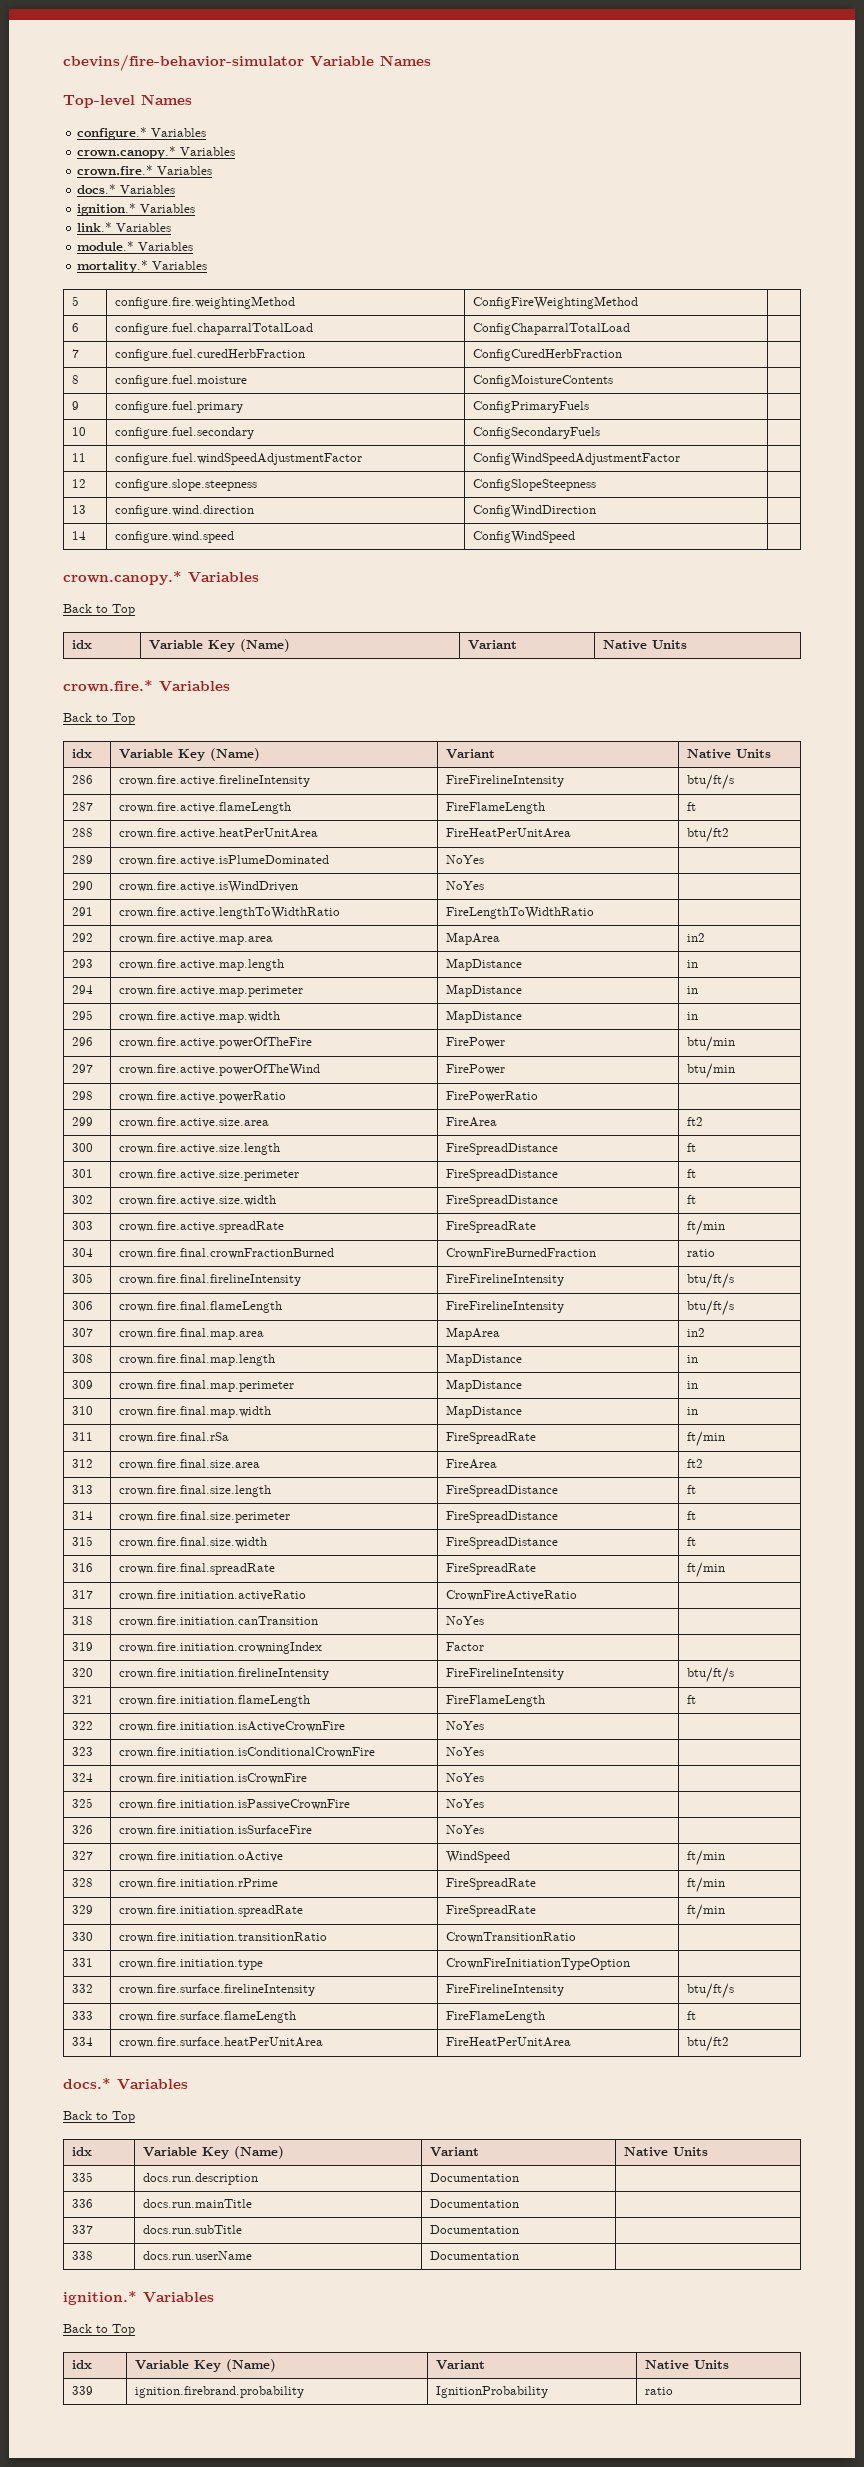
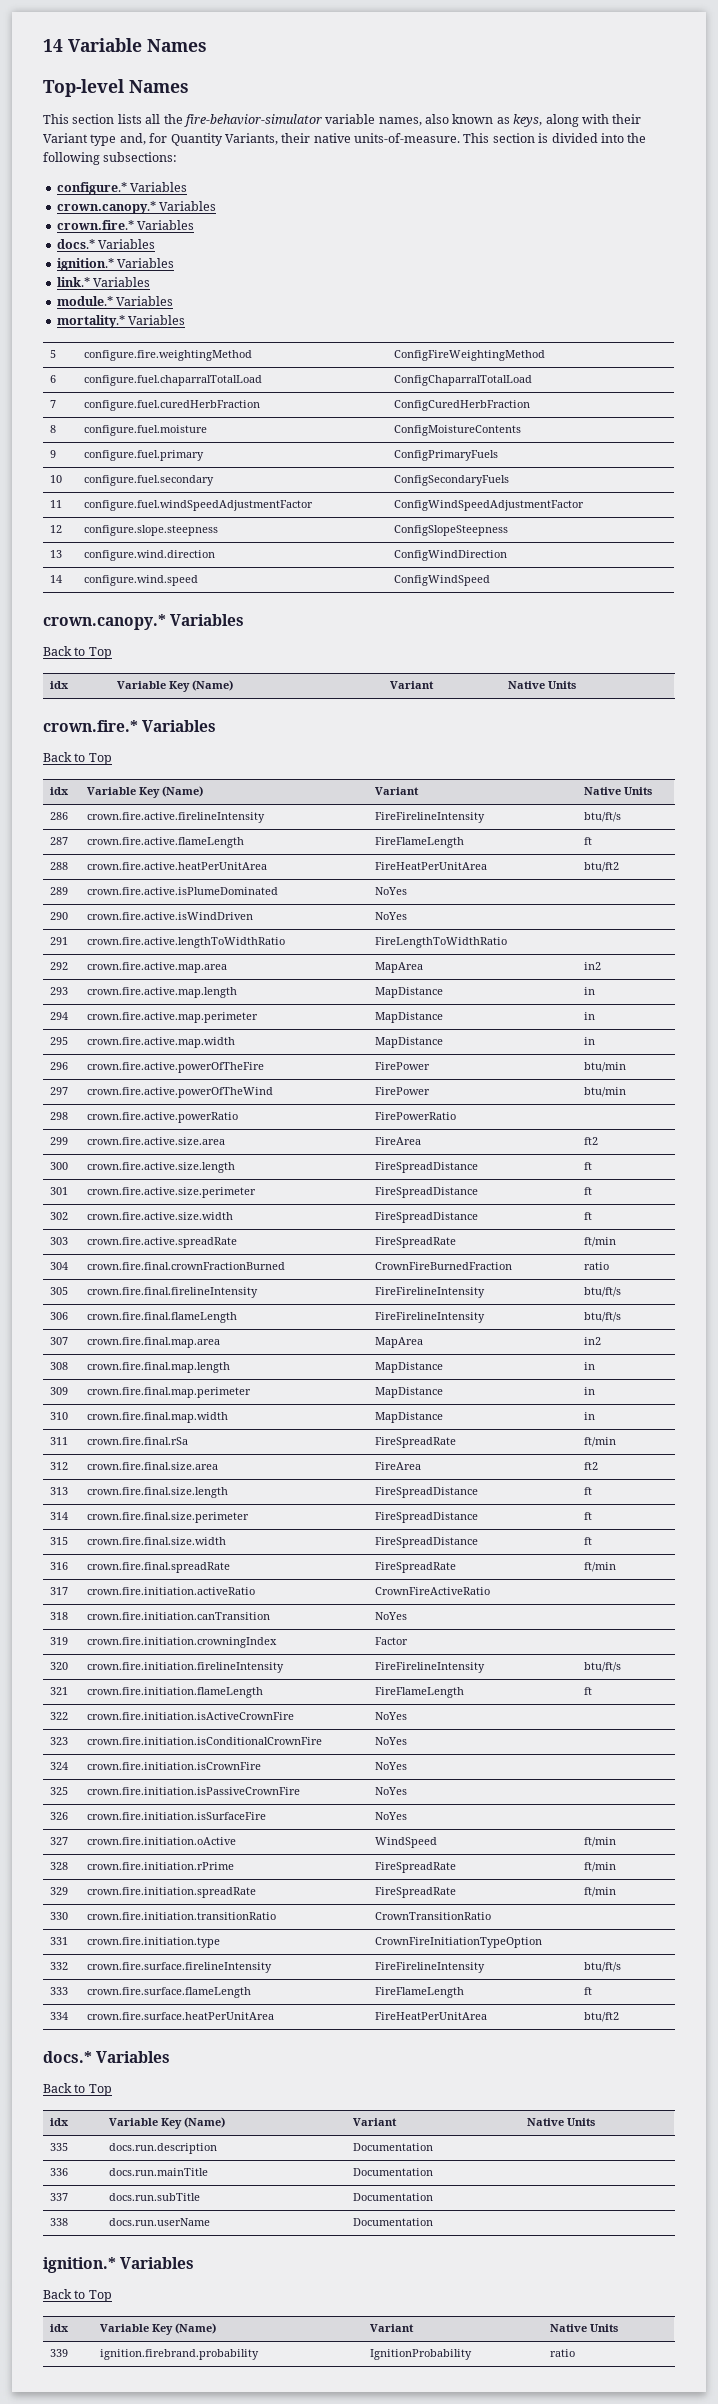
[63,54,304,71] cbevins/fire-behavior-simulator -> [43,39,63,52] 14
(192, 99) none -> [43,114,642,127] [43,133,647,146] [43,152,178,165] // This section lists all the fire-behavior-simulator variable names, also known as keys, along with their Variant type and, for Quantity Variants, their native units-of-measure. This section is divided into the following subsections:

